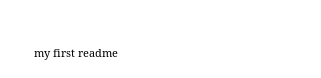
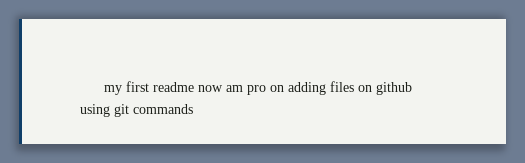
(118, 53) none -> [198,81,413,95] [80,104,193,117] now am pro on adding files on github using git commands

